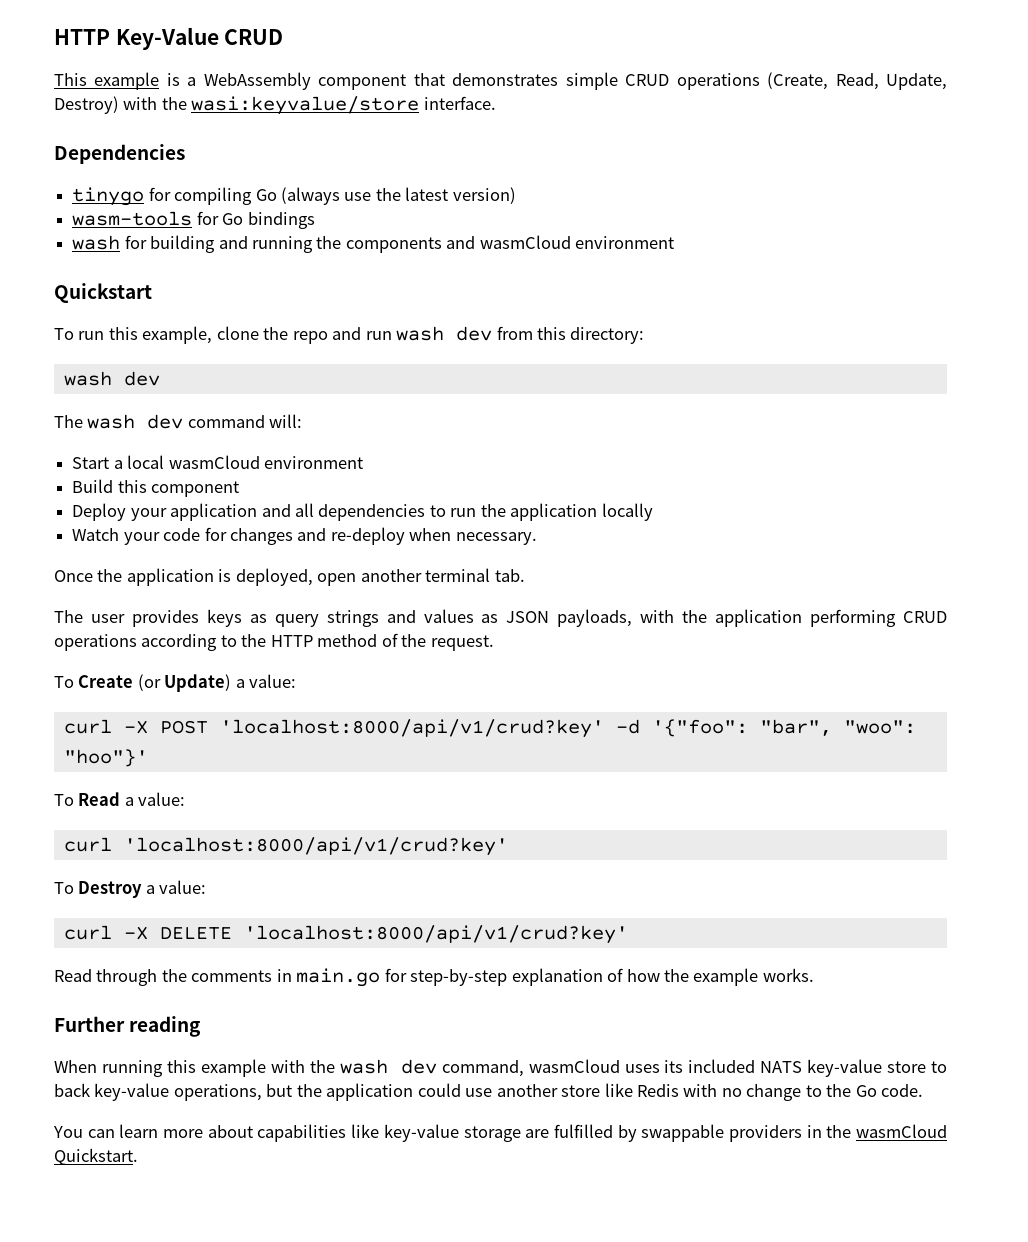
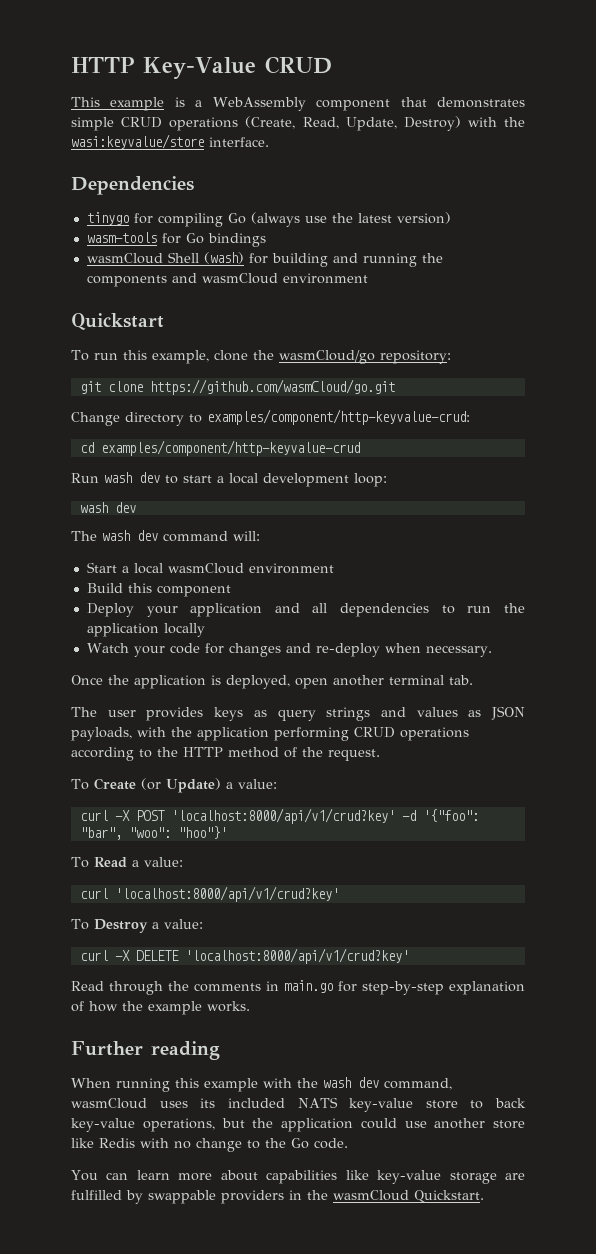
[72,235,121,250] wash -> [86,252,244,264] wasmCloud Shell (wash)
[292,326,645,344] repo and run wash dev from this directory: -> [278,350,451,364] [79,379,395,395] [71,409,470,426] [79,440,360,456] [71,472,387,487] wasmCloud/go repository: // git clone https://github.com/wasmCloud/go.git // Change directory to examples/component/http-keyvalue-crud: // cd examples/component/http-keyvalue-crud // Run wash dev to start a local development loop:

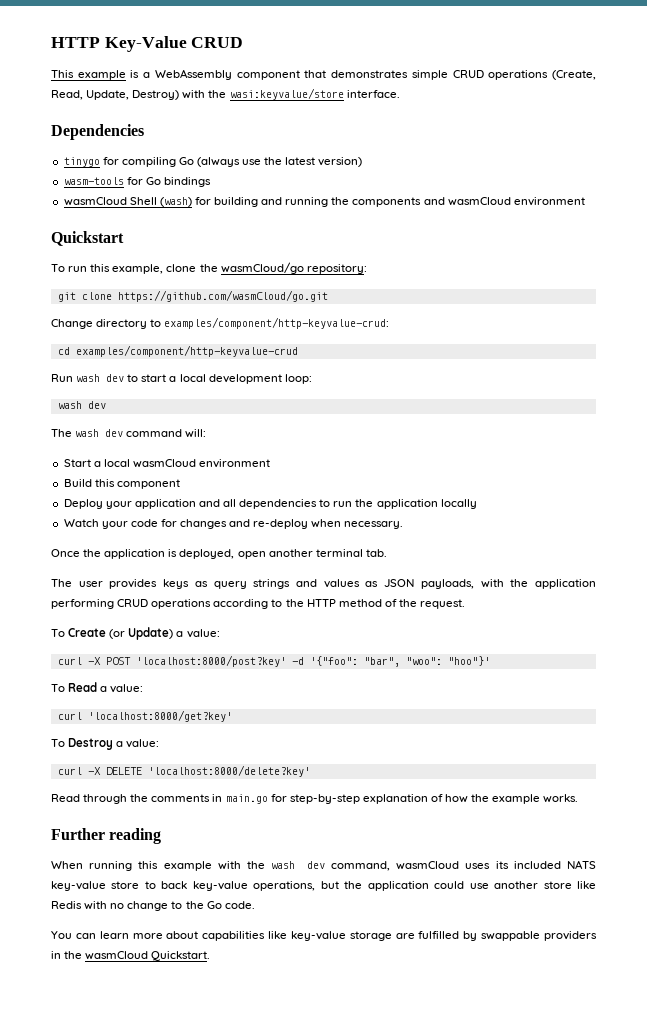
[170,808,395,824] 'localhost:8000/api/v1/crud?key' -> [135,655,286,667] 'localhost:8000/post?key'
[114,886,339,902] 'localhost:8000/api/v1/crud?key' -> [87,710,232,722] 'localhost:8000/get?key'
[184,948,409,964] 'localhost:8000/api/v1/crud?key' -> [147,765,310,777] 'localhost:8000/delete?key'

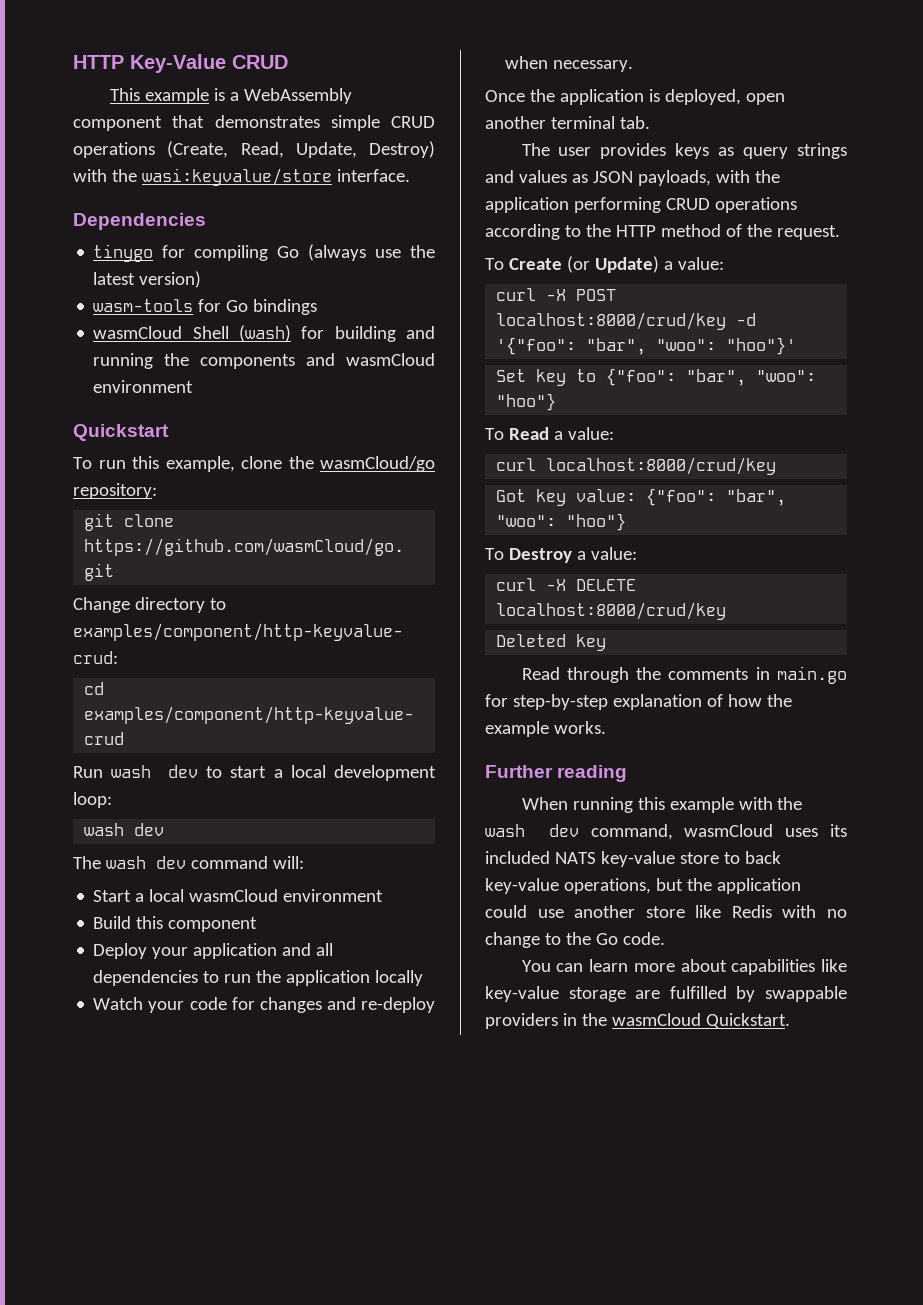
[135,655,286,667] 'localhost:8000/post?key' -> [496,312,727,330] localhost:8000/crud/key
(490, 661) none -> [496,368,817,386] [496,393,557,411] // Set key to {"foo": "bar", "woo": "hoo"}
[87,710,232,722] 'localhost:8000/get?key' -> [546,457,777,475] [496,488,787,506] [496,513,627,531] localhost:8000/crud/key // Got key value: {"foo": "bar", "woo": "hoo"}
[147,765,310,777] 'localhost:8000/delete?key' -> [496,602,727,620] [496,634,607,651] localhost:8000/crud/key // Deleted key

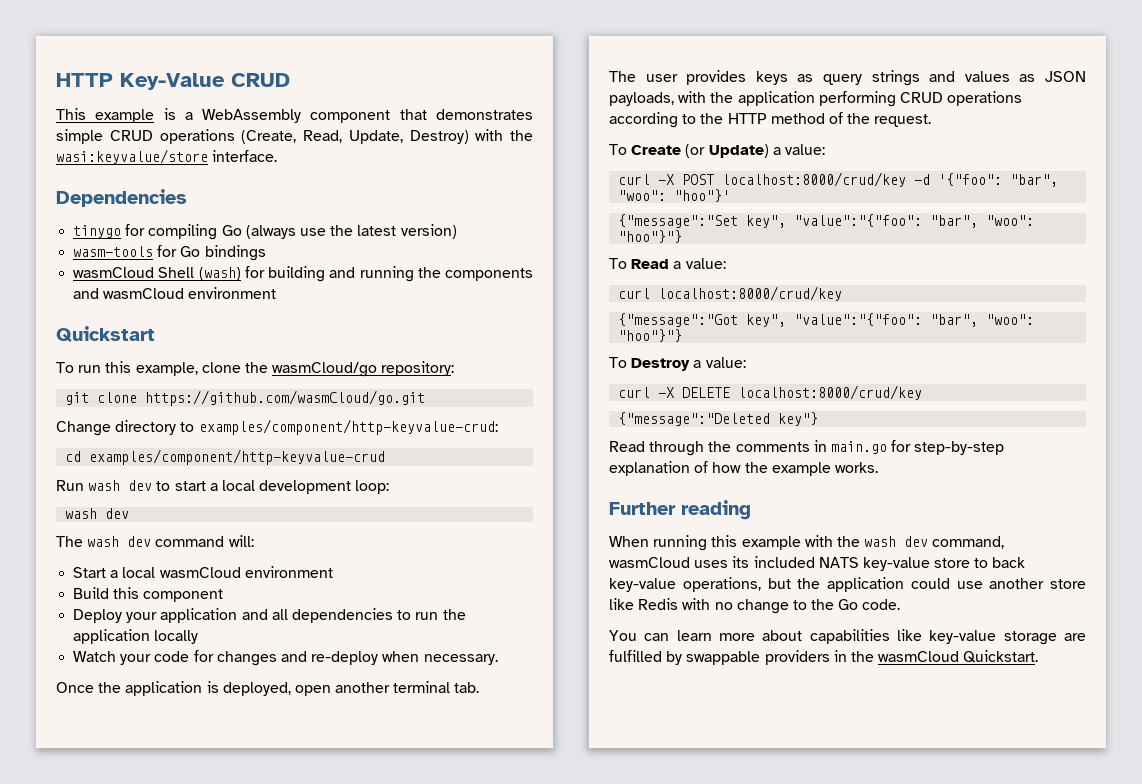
[496,368,817,386] [496,393,557,411] Set key to {"foo": "bar", "woo": "hoo"} -> [618,214,1035,228] [618,230,683,243] {"message":"Set key", "value":"{"foo": "bar", "woo": "hoo"}"}
[496,488,787,506] [496,513,627,531] Got key value: {"foo": "bar", "woo": "hoo"} -> [618,313,1035,327] [618,329,683,342] {"message":"Got key", "value":"{"foo": "bar", "woo": "hoo"}"}
[496,634,607,651] Deleted key -> [618,412,819,426] {"message":"Deleted key"}

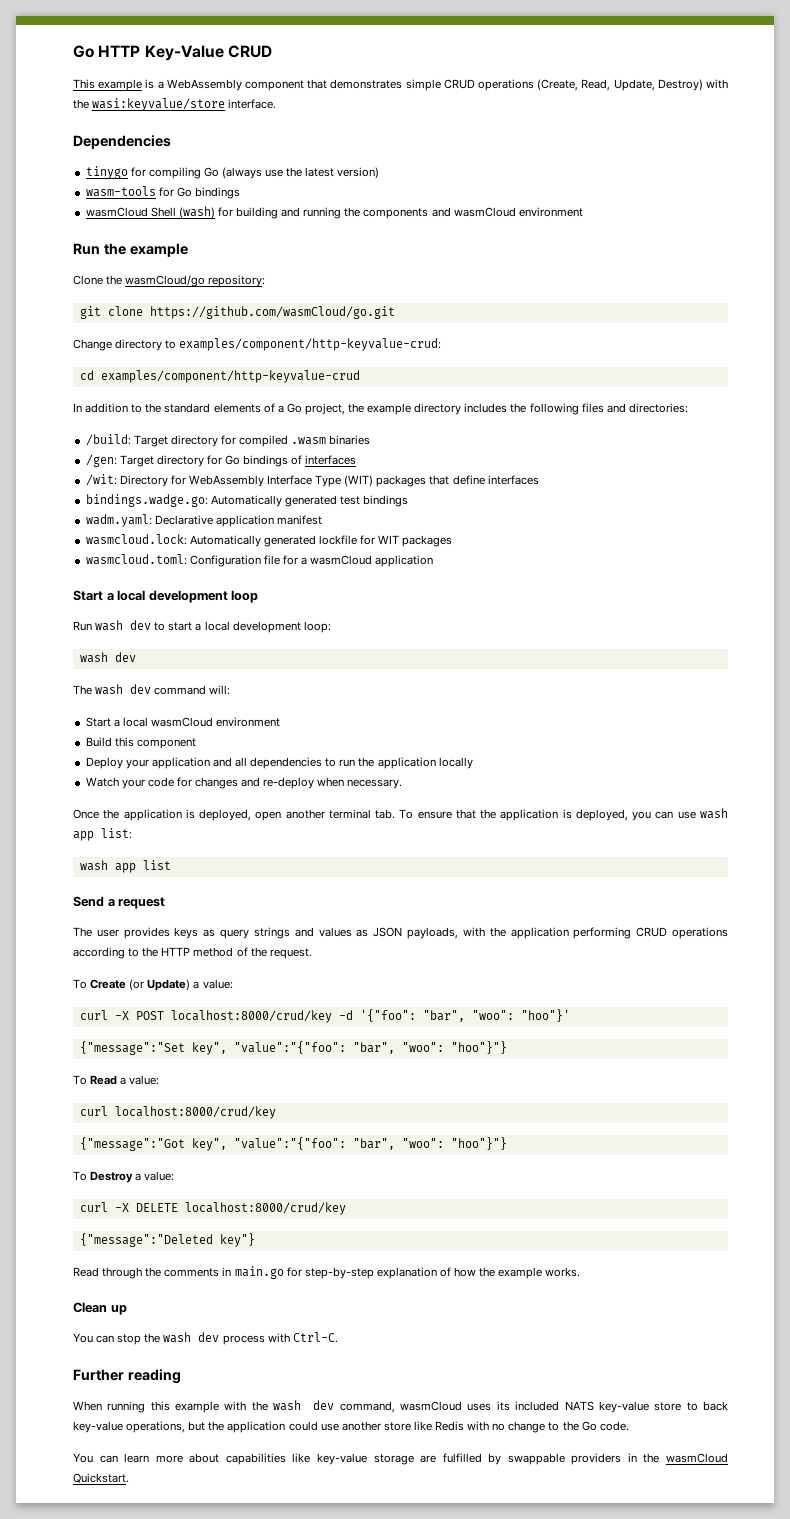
(56, 80) none -> [73,45,94,58] Go
[56,326,155,342] [56,361,241,376] Quickstart // To run this example, clone -> [73,243,188,257] [73,275,103,285] Run the example // Clone
(386, 457) none -> [73,403,688,415] [85,434,371,447] [85,454,357,467] [85,474,539,487] [85,494,409,507] [85,514,322,527] [85,534,453,547] [85,554,434,567] [73,590,259,603] // In addition to the standard elements of a Go project, the example directory includes the following files and directories: // /build: Target directory for compiled .wasm binaries // /gen: Target directory for Go bindings of interfaces // /wit: Directory for WebAssembly Interface Type (WIT) packages that define interfaces // bindings.wadge.go: Automatically generated test bindings // wadm.yaml: Declarative application manifest // wasmcloud.lock: Automatically generated lockfile for WIT packages // wasmcloud.toml: Configuration file for a wasmCloud application // Start a local development loop
(480, 687) none -> [399,808,728,821] [73,828,132,841] [79,860,171,873] [73,896,166,909] To ensure that the application is deployed, you can use wash app list: // wash app list // Send a request
(878, 467) none -> [73,1302,127,1315] [73,1332,338,1345] // Clean up // You can stop the wash dev process with Ctrl-C.

